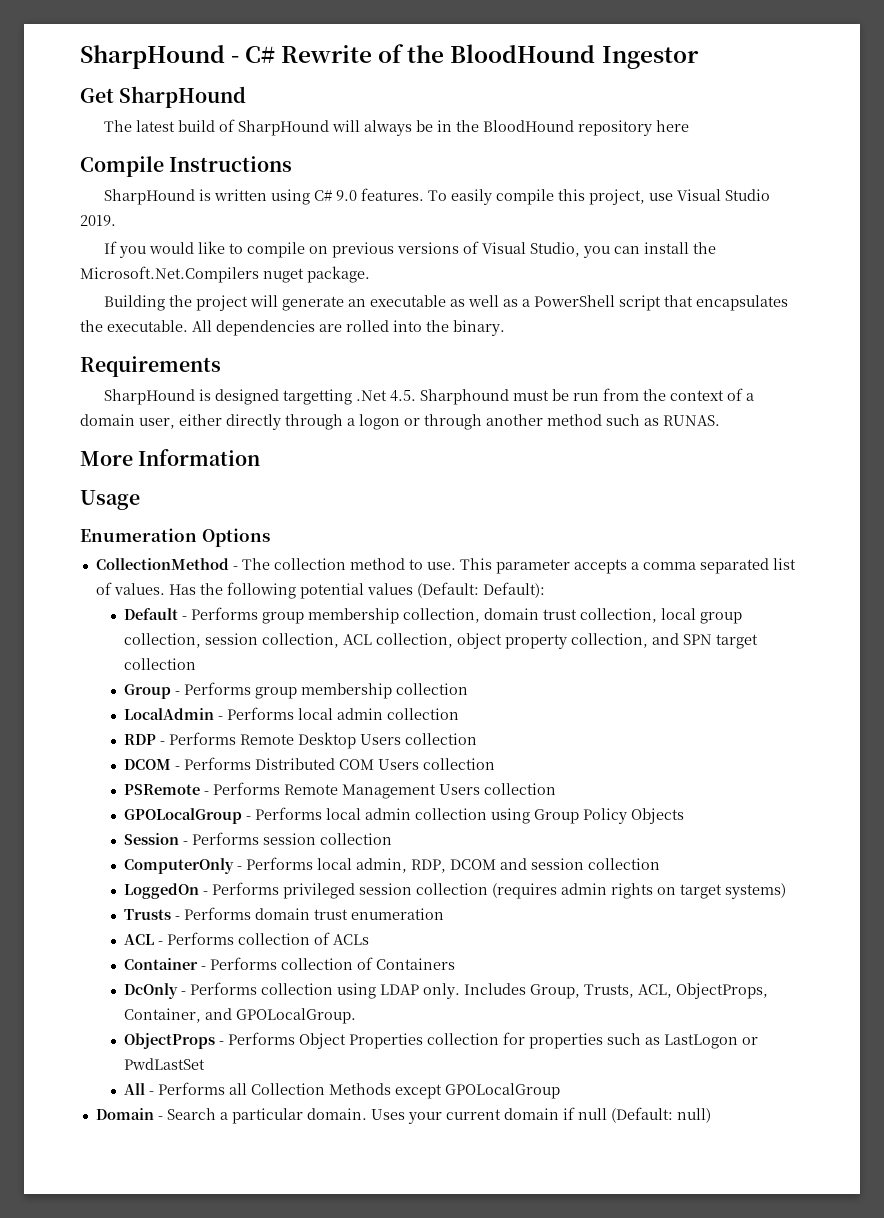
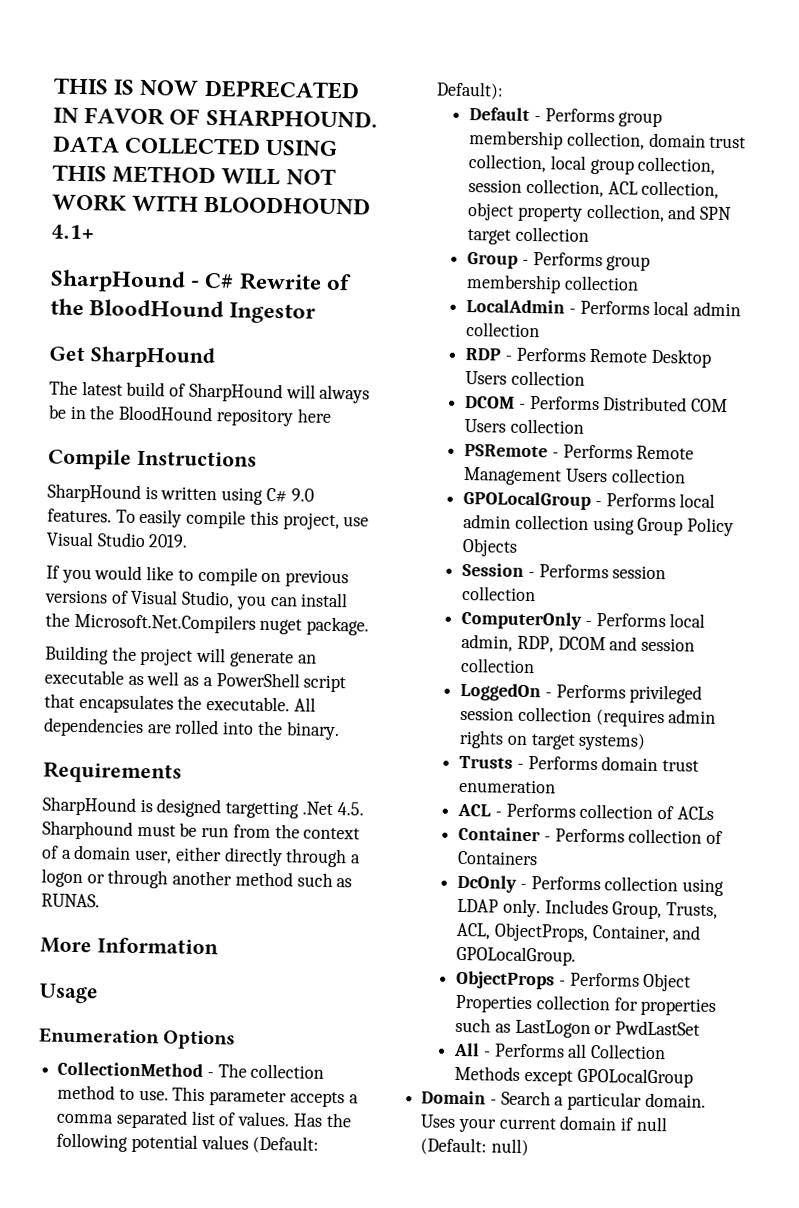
(80, 57) none -> [53,77,360,100] [53,107,378,129] [52,135,339,156] [52,164,336,186] [52,193,372,216] [51,224,94,240] THIS IS NOW DEPRECATED IN FAVOR OF SHARPHOUND. DATA COLLECTED USING THIS METHOD WILL NOT WORK WITH BLOODHOUND 4.1+ //

